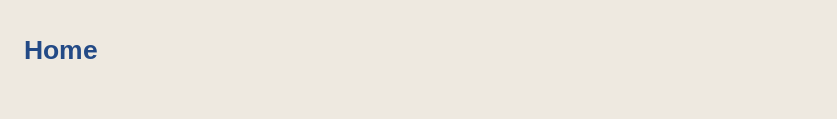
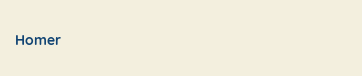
[24,41,98,59] Home -> [15,35,61,45] Homer

